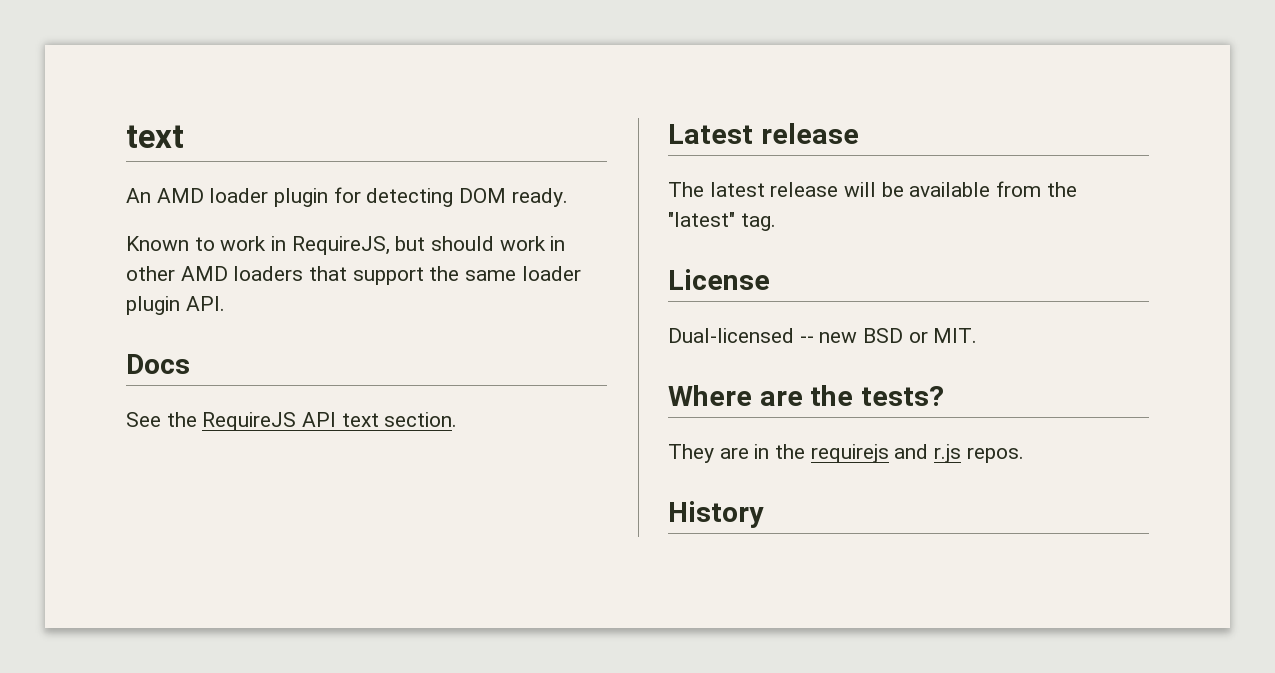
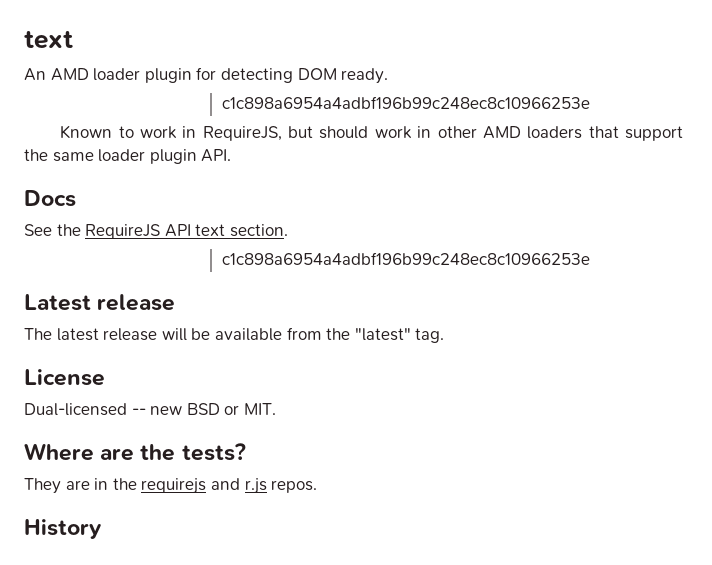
(568, 197) none -> [221,96,590,109] // c1c898a6954a4adbf196b99c248ec8c10966253e
(458, 419) none -> [221,252,590,265] // c1c898a6954a4adbf196b99c248ec8c10966253e

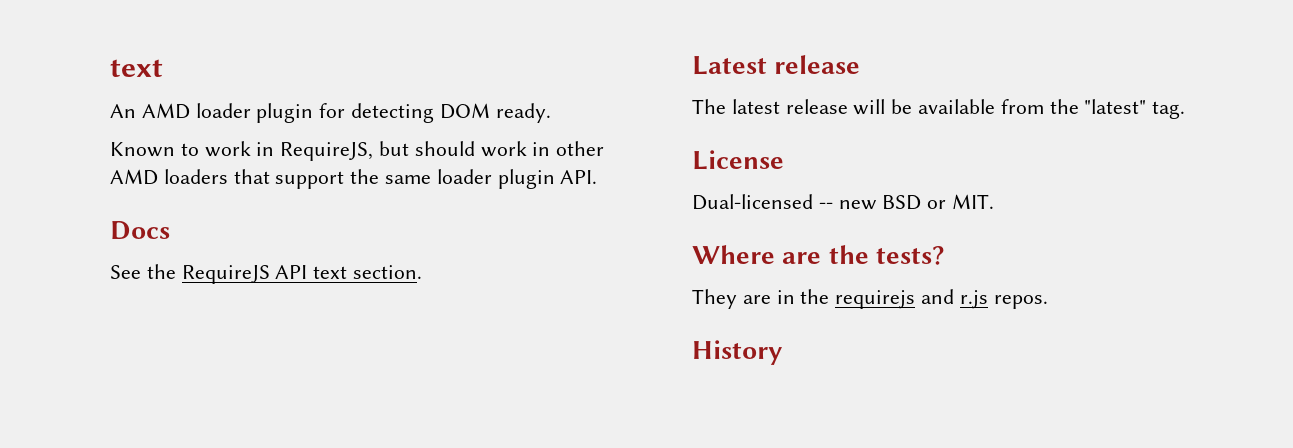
[221,96,590,109] // c1c898a6954a4adbf196b99c248ec8c10966253e -> (551, 113) none
[221,252,590,265] // c1c898a6954a4adbf196b99c248ec8c10966253e -> (423, 272) none

